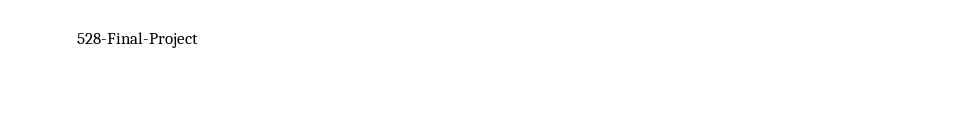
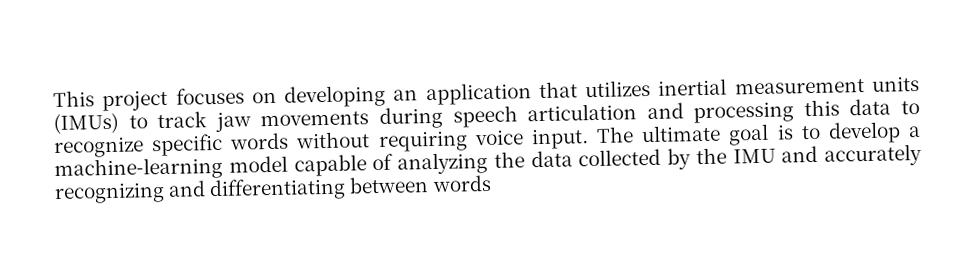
[77,32,198,48] 528-Final-Project -> [53,75,920,112] [53,98,921,135] [54,121,922,159] [54,143,922,182] [54,174,492,204] This project focuses on developing an application that utilizes inertial measurement units (IMUs) to track jaw movements during speech articulation and processing this data to recognize specific words without requiring voice input. The ultimate goal is to develop a machine-learning model capable of analyzing the data collected by the IMU and accurately recognizing and differentiating between words

